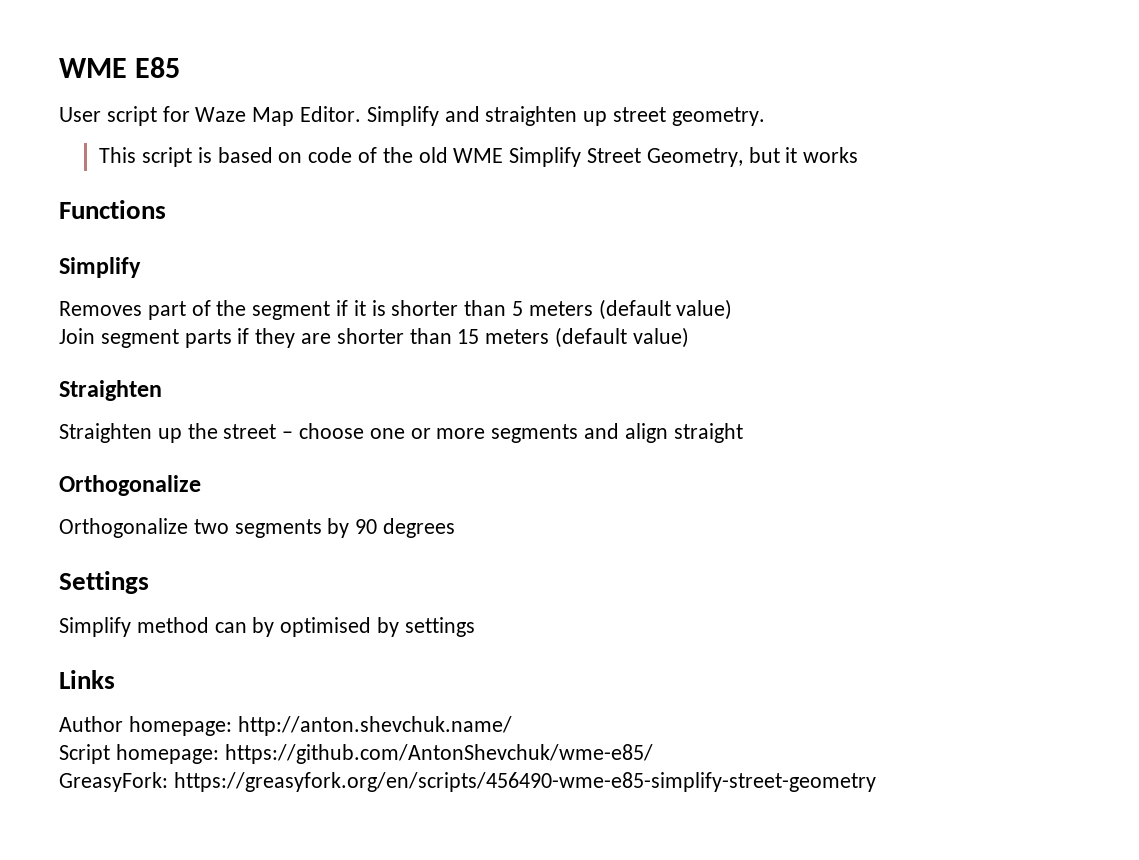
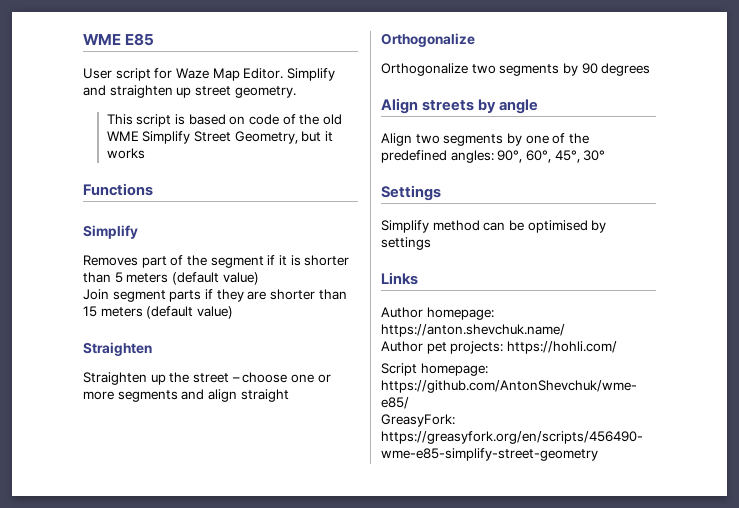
(456, 528) none -> [381,98,539,114] [381,133,589,146] [381,150,606,163] // Align streets by angle // Align two segments by one of the predefined angles: 90°, 60°, 45°, 30°
[252,617,275,637] by -> [508,220,524,231] be
[237,716,512,736] http://anton.shevchuk.name/ -> [381,324,565,337] [381,341,617,354] https://anton.shevchuk.name/ // Author pet projects: https://hohli.com/

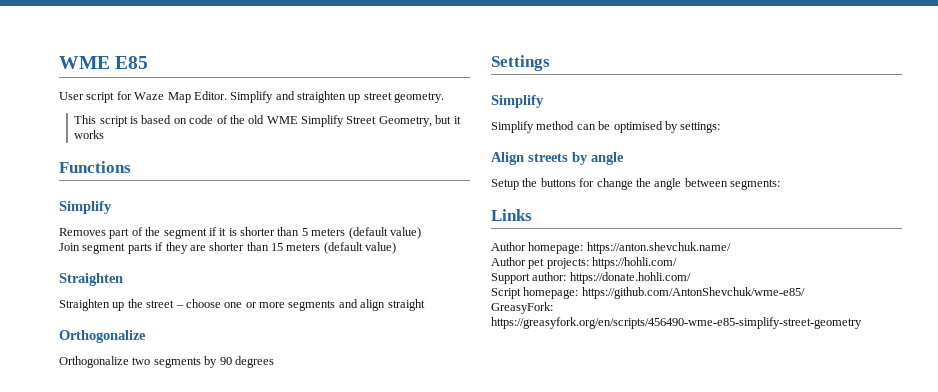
[381,98,539,114] [381,133,589,146] [381,150,606,163] [381,185,441,201] Align streets by angle // Align two segments by one of the predefined angles: 90°, 60°, 45°, 30° // Settings -> [491,55,550,71] [491,95,544,108] Settings // Simplify
[381,237,431,250] settings -> [680,122,721,133] [491,152,624,165] [491,178,780,190] settings: // Align streets by angle // Setup the buttons for change the angle between segments:
(617, 347) none -> [491,272,691,284] // Support author: https://donate.hohli.com/

